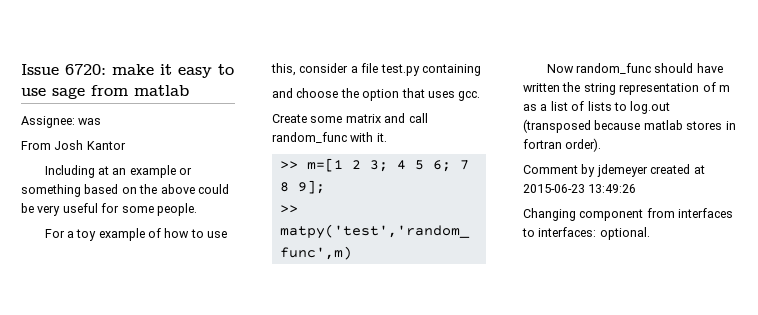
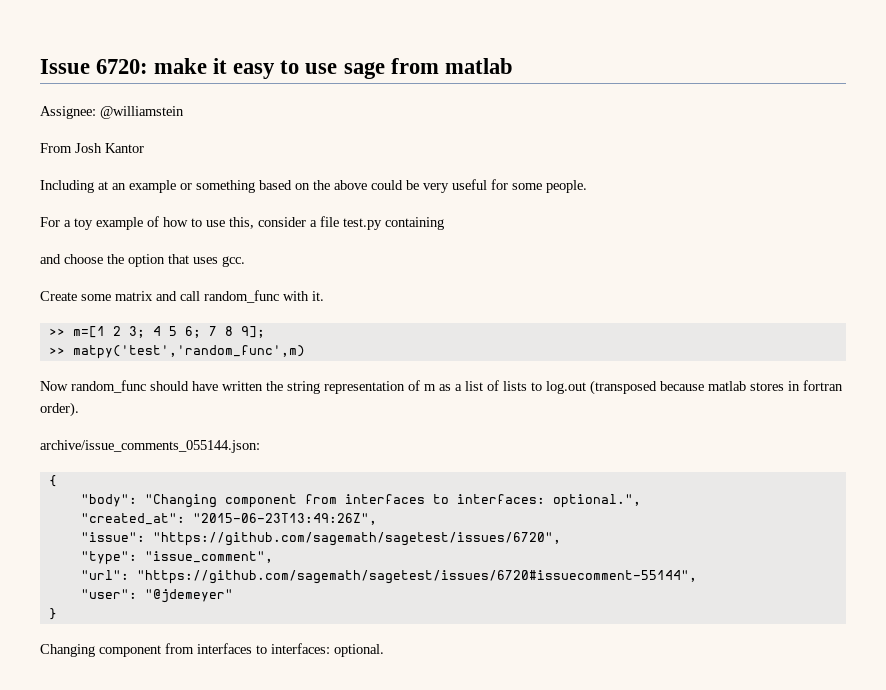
[78,118,102,125] was -> [100,106,184,119] @williamstein
[523,164,705,177] [523,184,637,193] Comment by jdemeyer created at 2015-06-23 13:49:26 -> [40,440,260,453] [48,475,57,487] [80,494,641,508] [80,513,377,525] [80,532,561,546] [80,551,273,565] [80,570,697,584] [80,589,233,603] [48,608,57,620] archive/issue_comments_055144.json: // { // "body": "Changing component from interfaces to interfaces: optional.", // "created_at": "2015-06-23T13:49:26Z", // "issue": "https://github.com/sagemath/sagetest/issues/6720", // "type": "issue_comment", // "url": "https://github.com/sagemath/sagetest/issues/6720#issuecomment-55144", // "user": "@jdemeyer" // }

